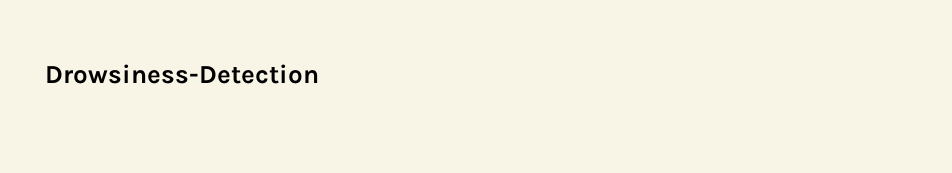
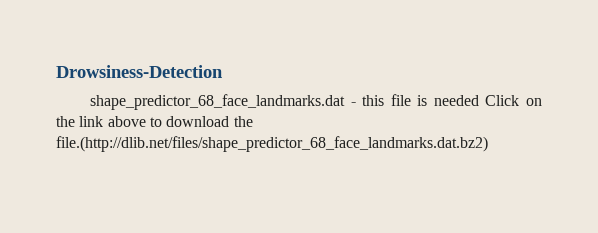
(319, 74) none -> [89,94,542,110] [56,116,253,127] [56,136,488,152] // shape_predictor_68_face_landmarks.dat - this file is needed Click on the link above to download the file.(http://dlib.net/files/shape_predictor_68_face_landmarks.dat.bz2)

